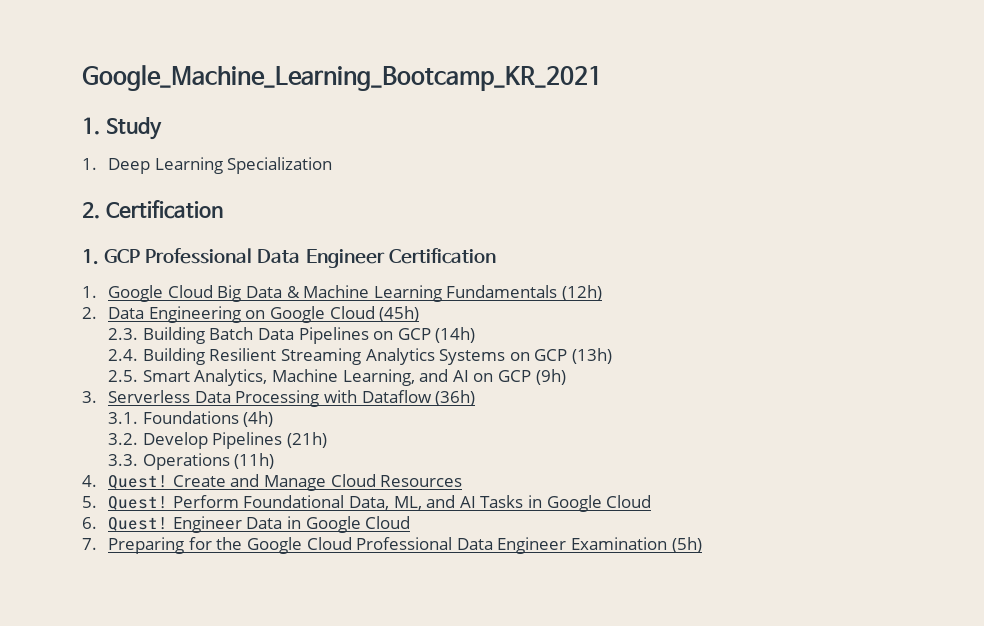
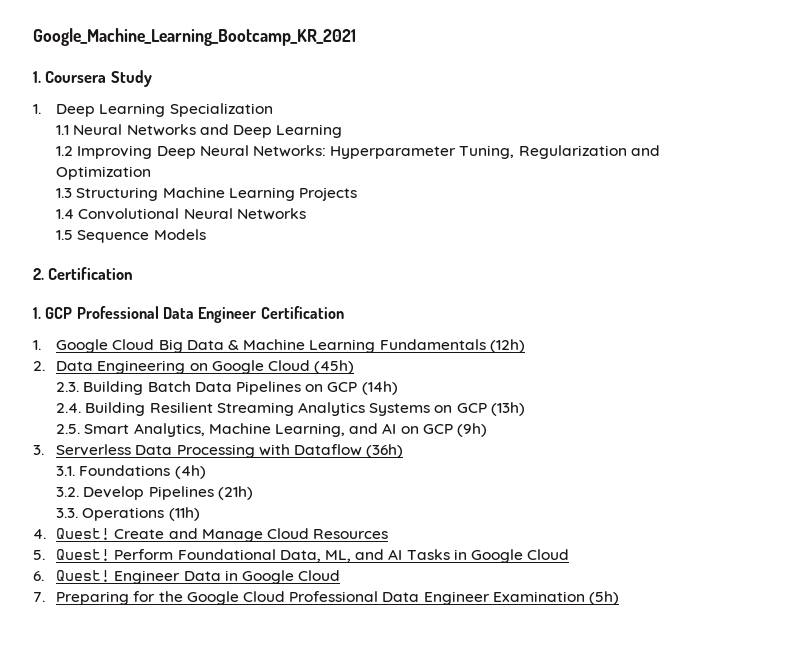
(100, 126) none -> [45,71,107,83] Coursera
(333, 165) none -> [56,124,343,138] [56,145,660,159] [56,166,152,180] [56,187,357,201] [56,208,306,220] [56,229,206,243] // 1.1 Neural Networks and Deep Learning // 1.2 Improving Deep Neural Networks: Hyperparameter Tuning, Regularization and Optimization // 1.3 Structuring Machine Learning Projects // 1.4 Convolutional Neural Networks // 1.5 Sequence Models

